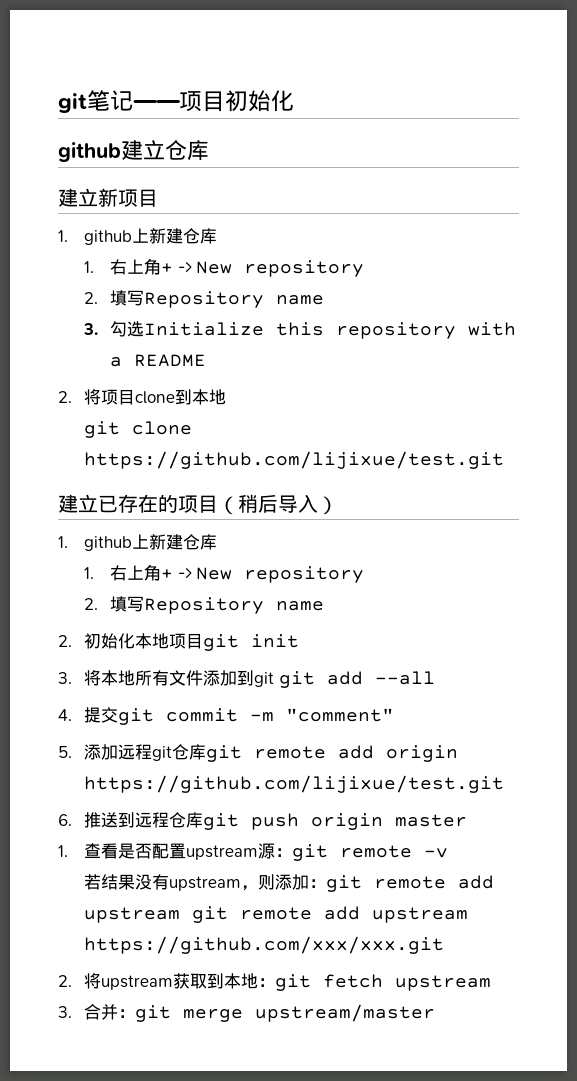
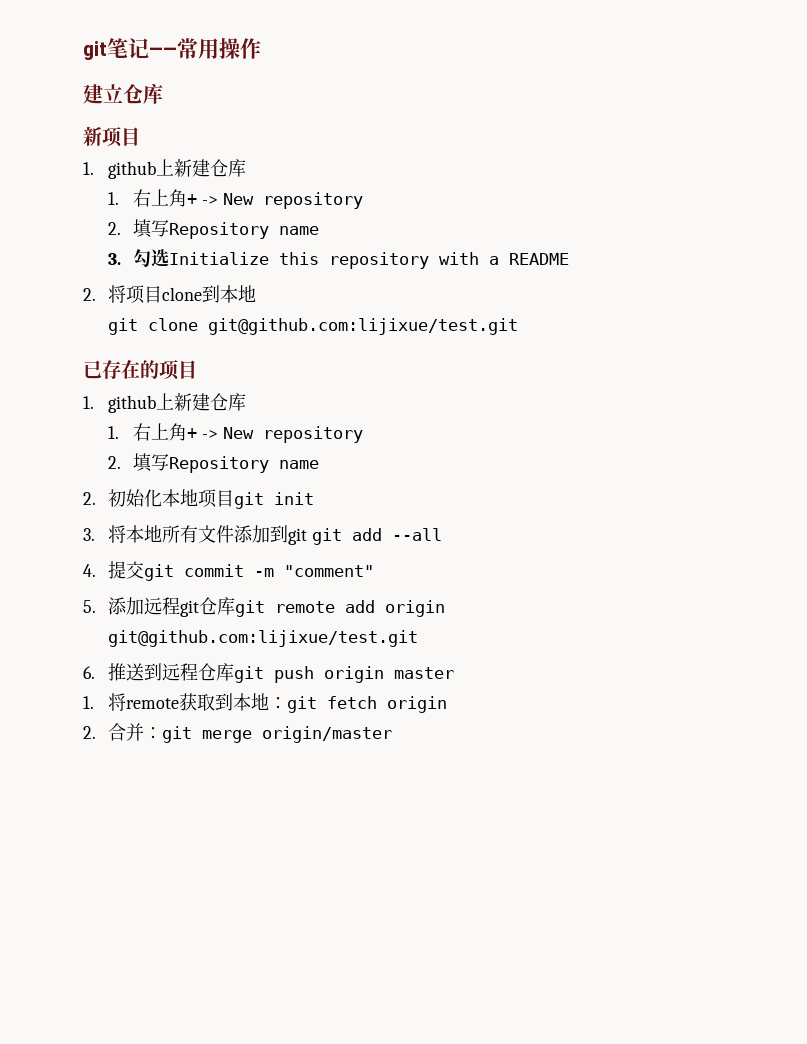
[179,90,294,112] [58,142,121,162] 项目初始化 // github -> [177,38,261,59] 常用操作 //
[58,188,98,207] 建立 -> (163, 93) none
[84,451,505,469] [58,494,98,513] https://github.com/lijixue/test.git // 建立 -> [208,318,519,335] git@github.com:lijixue/test.git //
[218,494,338,515] （稍后导入） -> (197, 369) none
[84,775,505,793] https://github.com/lijixue/test.git -> [108,630,419,647] git@github.com:lijixue/test.git
[84,843,449,861] [84,874,495,892] [84,906,469,923] [84,936,445,954] [58,973,174,990] 查看是否配置upstream源：git remote -v // 若结果没有upstream，则添加：git remote add upstream git remote add upstream https://github.com/xxx/xxx.git // 2.将upstream -> [108,693,180,711] 将remote
[395,975,492,991] [58,1006,72,1018] upstream // 3. -> [387,696,448,713] [83,726,96,739] origin // 2.
[255,1004,436,1022] upstream/master -> [262,726,393,743] origin/master

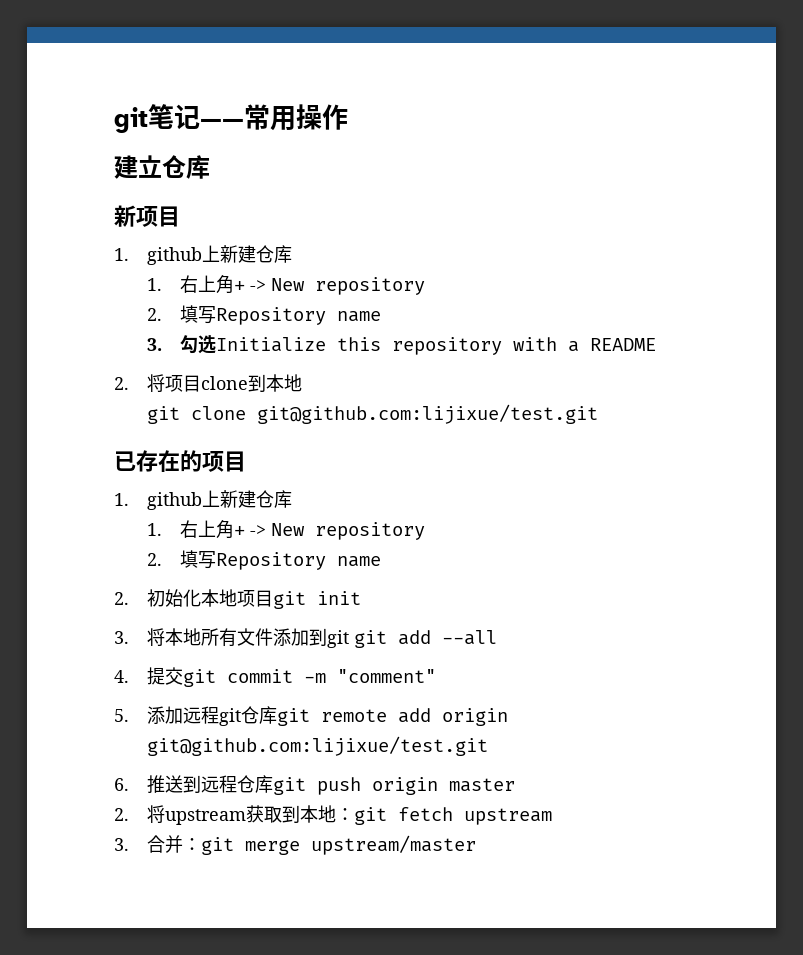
[83,693,180,711] 1.将remote -> [114,805,247,825] 2.将upstream
[387,696,448,713] [83,726,96,739] origin // 2. -> [464,808,553,825] [114,838,129,851] upstream // 3.
[262,726,393,743] origin/master -> [311,835,477,855] upstream/master

